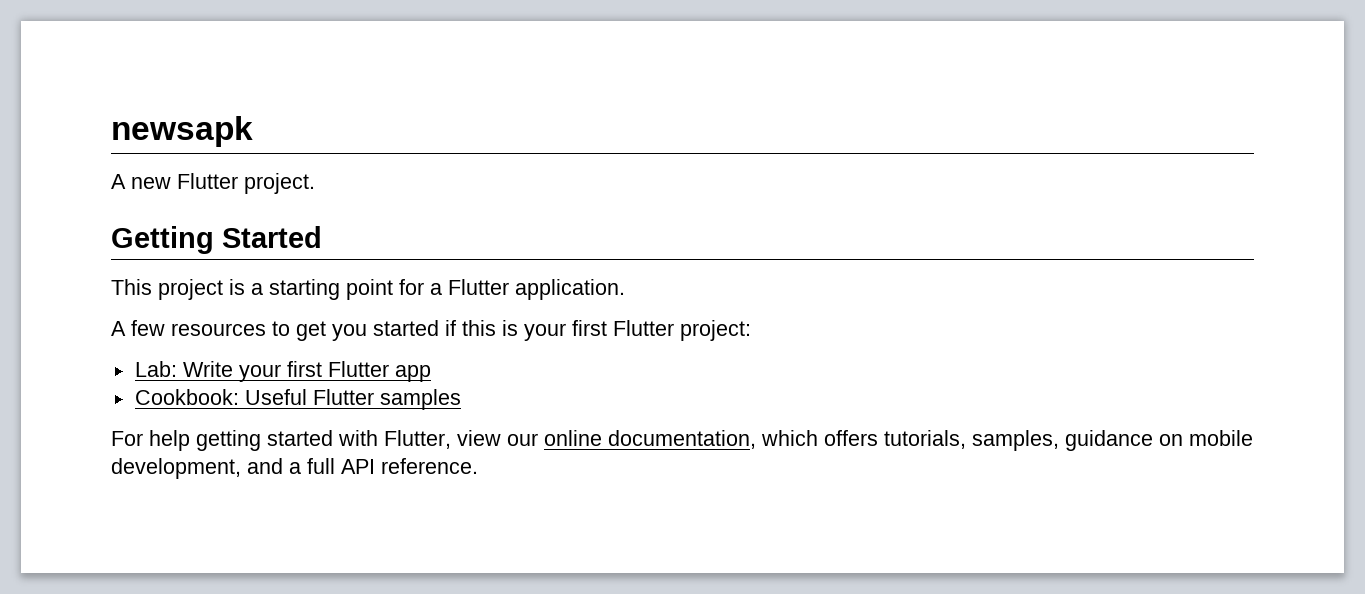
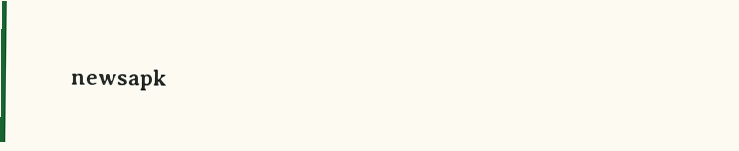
[111,173,315,194] [111,226,322,254] [111,279,625,300] [111,320,751,341] [134,361,431,382] [134,389,461,410] [111,430,1253,451] [111,458,478,479] // A new Flutter project. // Getting Started // This project is a starting point for a Flutter application. // A few resources to get you started if this is your first Flutter project: // Lab: Write your first Flutter app // Cookbook: Useful Flutter samples // For help getting started with Flutter, view our online documentation, which offers tutorials, samples, guidance on mobile development, and a full API reference. -> (168, 79) none

